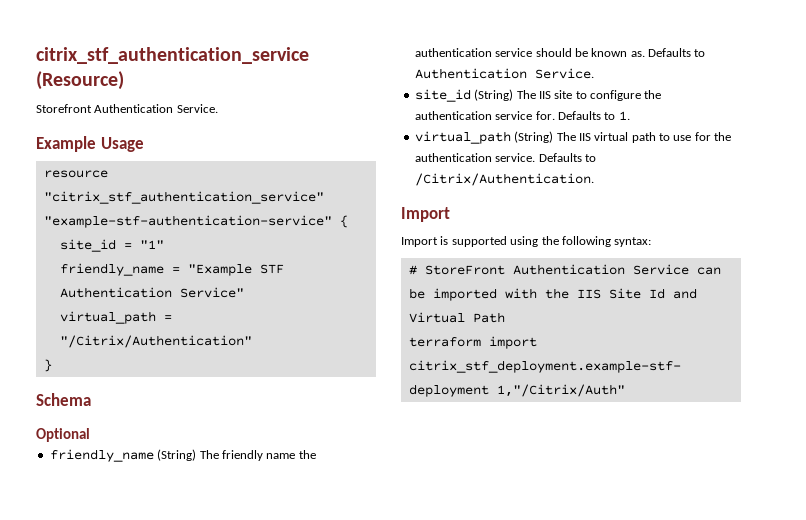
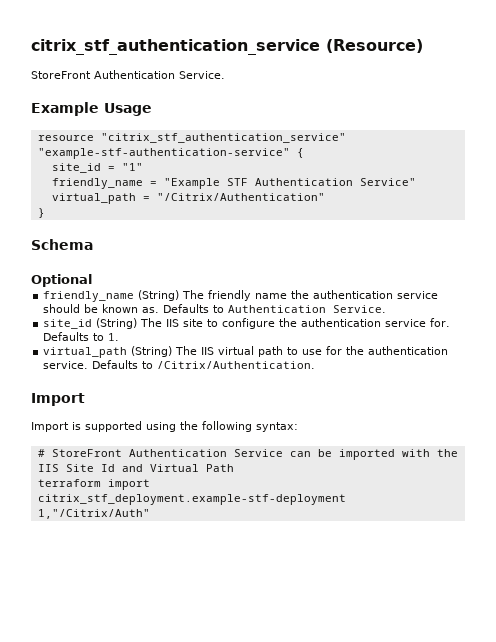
[36,104,92,113] Storefront -> [31,71,91,79] StoreFront

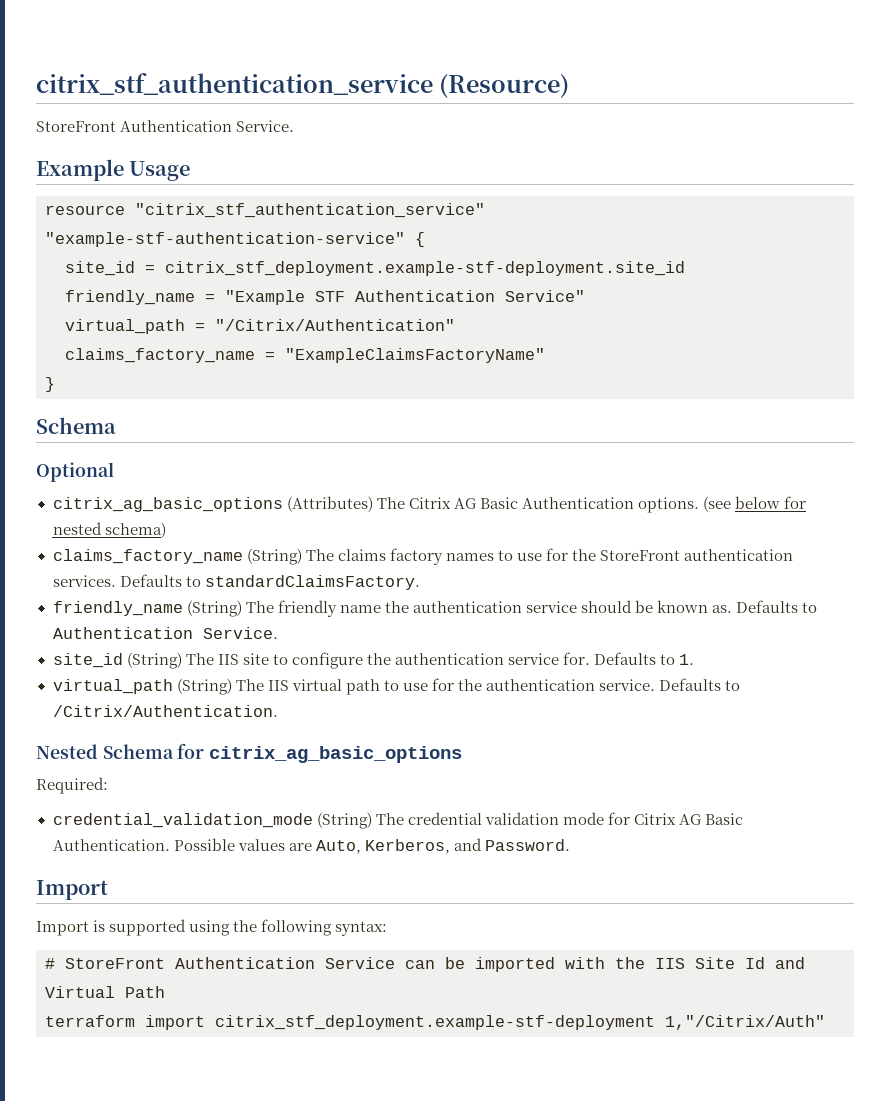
[121,163,143,171] "1" -> [165,261,685,276] citrix_stf_deployment.example-stf-deployment.site_id
(325, 197) none -> [65,348,545,363] // claims_factory_name = "ExampleClaimsFactoryName"
(92, 280) none -> [52,496,806,513] [52,522,166,538] [52,548,794,565] [52,574,420,590] // citrix_ag_basic_options (Attributes) The Citrix AG Basic Authentication options. (see below for nested schema) // claims_factory_name (String) The claims factory names to use for the StoreFront authentication services. Defaults to standardClaimsFactory.
(316, 365) none -> [36,743,463,763] [36,777,108,794] [52,812,743,829] [52,838,570,854] // Nested Schema for citrix_ag_basic_options // Required: // credential_validation_mode (String) The credential validation mode for Citrix AG Basic Authentication. Possible values are Auto, Kerberos, and Password.

